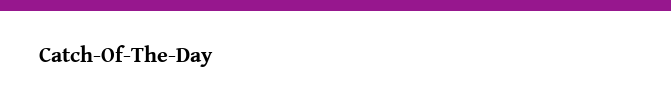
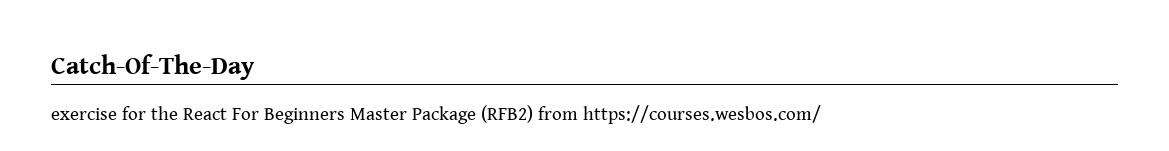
(213, 56) none -> [51,105,821,124] // exercise for the React For Beginners Master Package (RFB2) from https://courses.wesbos.com/

